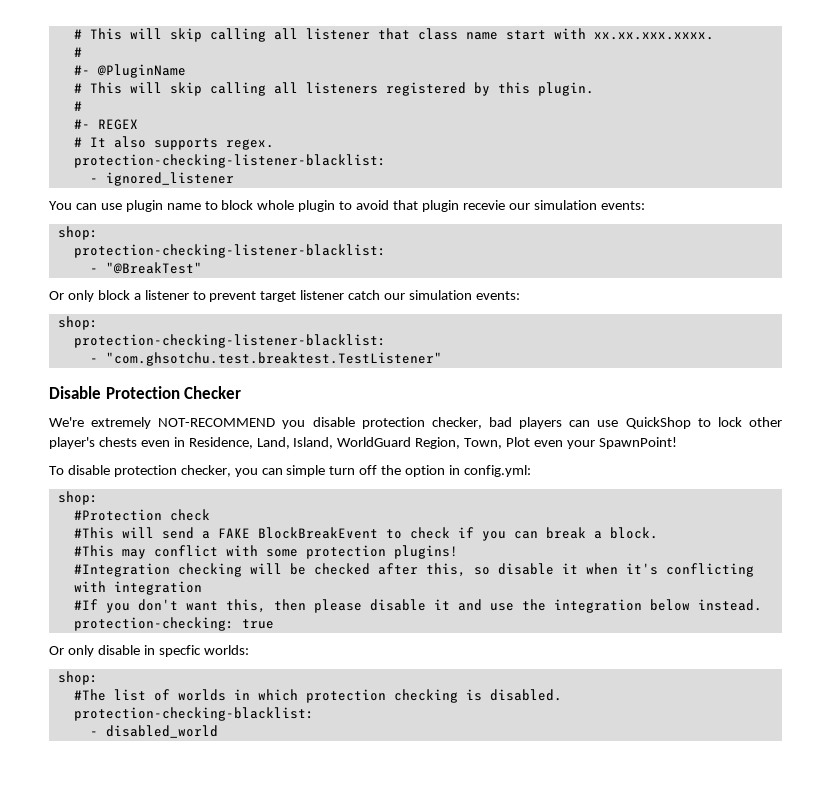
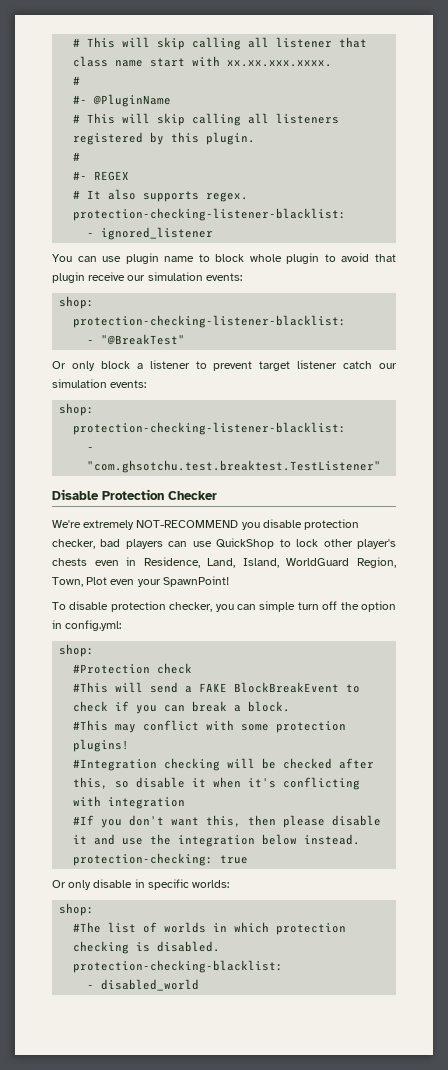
[462,200,505,210] recevie -> [88,272,126,281] receive
[158,645,201,657] specfic -> [147,879,189,890] specific

